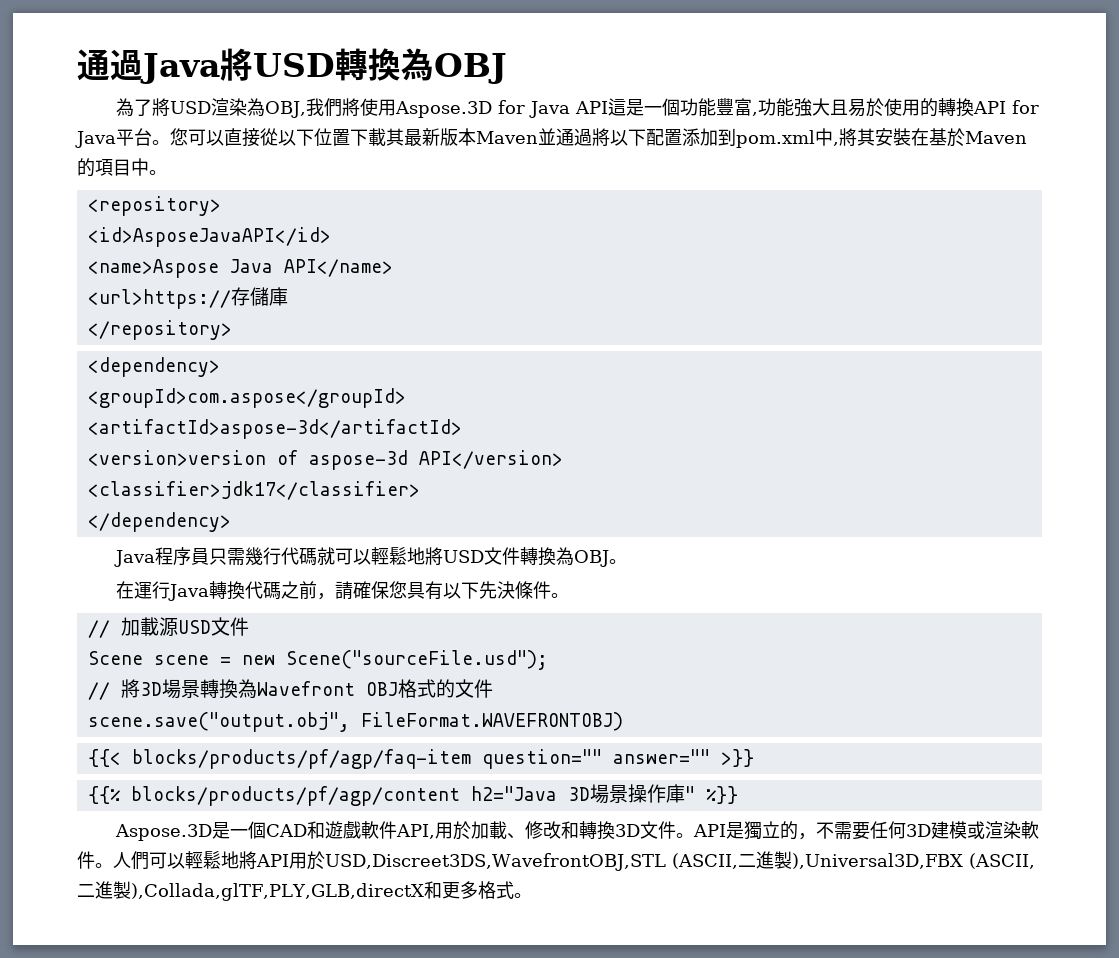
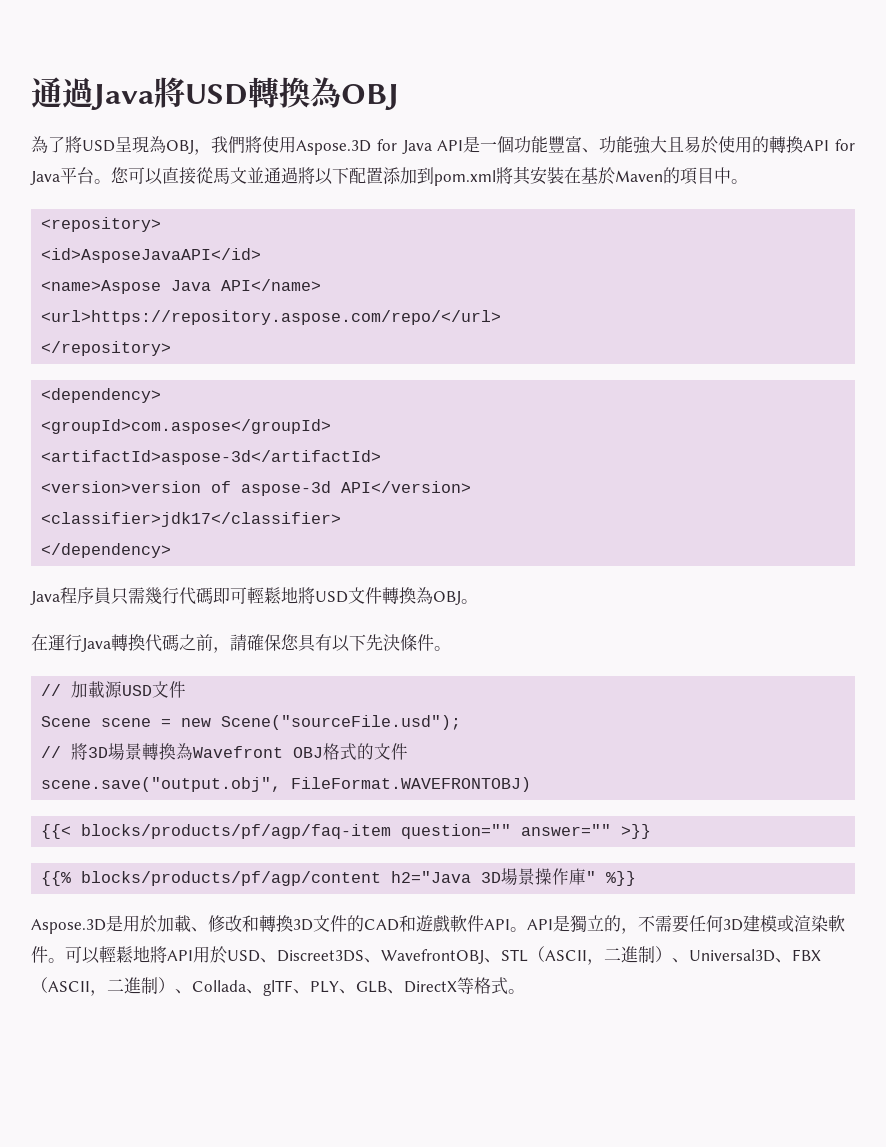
[210,98,306,118] 渲染為OBJ, -> [115,136,211,155] 呈現為OBJ，
[607,98,626,116] 這 -> (464, 145) none
[751,112,758,116] , -> [582,148,600,153] 、
[278,128,538,146] 以下位置下載其最新版本Maven -> [213,167,247,184] 馬文
[815,128,839,146] 中, -> (496, 178) none
[87,287,288,309] <url>https://存儲庫 -> [41,310,502,325] <url>https://repository.aspose.com/repo/</url>
[316,547,371,565] 就可以 -> [213,587,247,604] 即可
[229,821,435,839] 一個CAD和遊戲軟件API, -> (123, 923) none
(676, 830) none -> [347,915,510,933] 的CAD和遊戲軟件API
[113,851,149,870] 人們 -> (65, 960) none
[325,851,1035,871] [77,881,478,901] USD,Discreet3DS,WavefrontOBJ,STL (ASCII,二進製),Universal3D,FBX (ASCII,二進製),Collada,glTF,PLY,GLB,directX和更多 -> [227,946,821,965] [31,977,474,996] USD、Discreet3DS、WavefrontOBJ、STL（ASCII，二進制）、Universal3D、FBX（ASCII，二進制）、Collada、glTF、PLY、GLB、DirectX等

